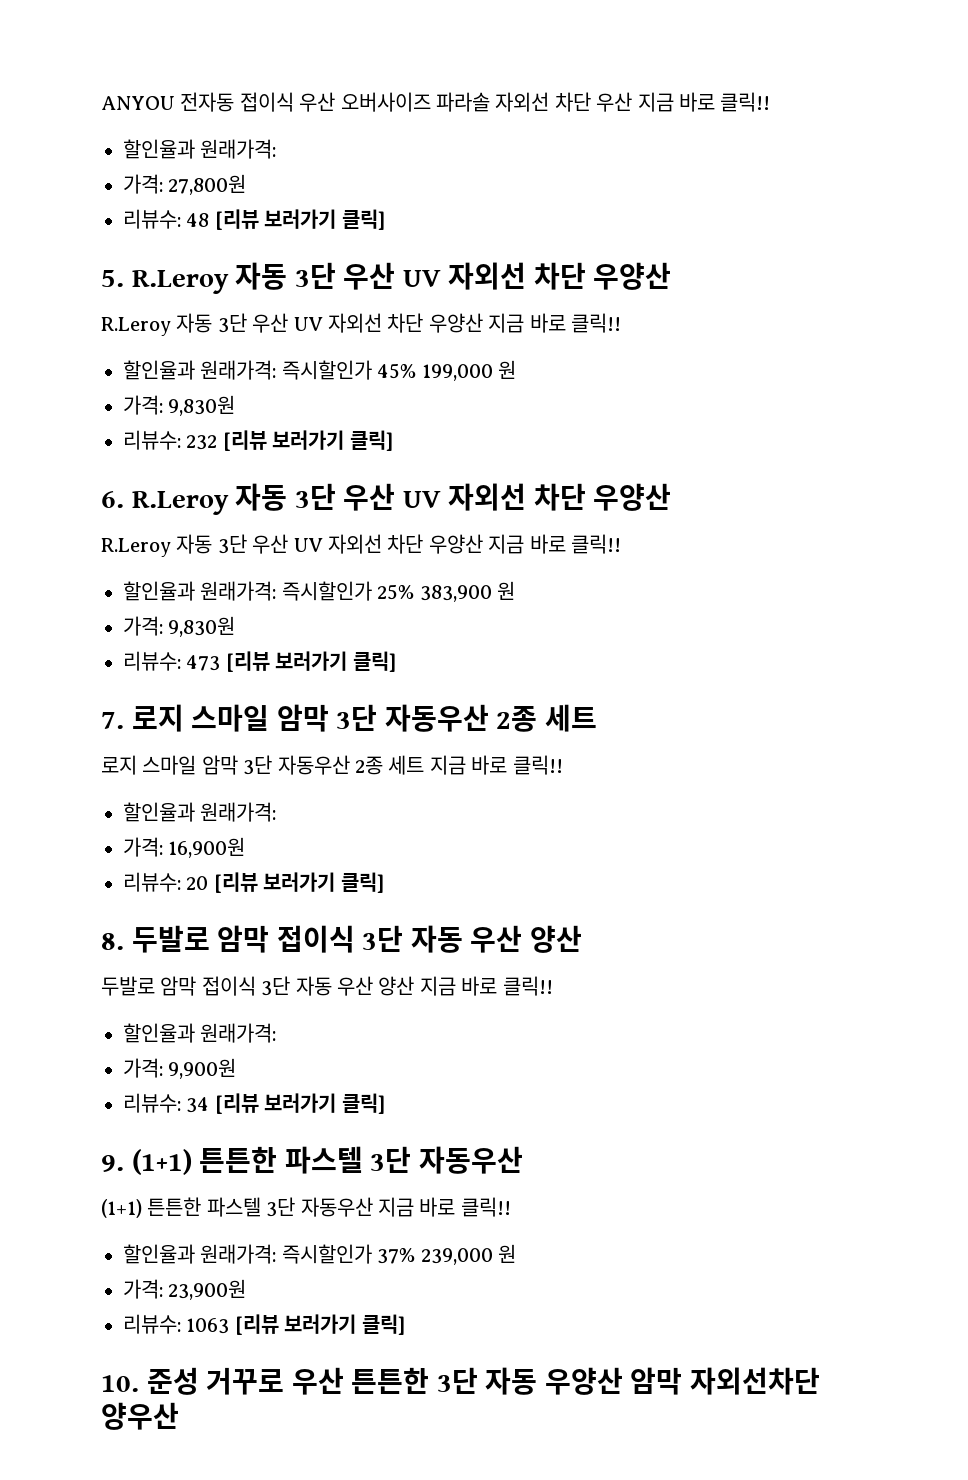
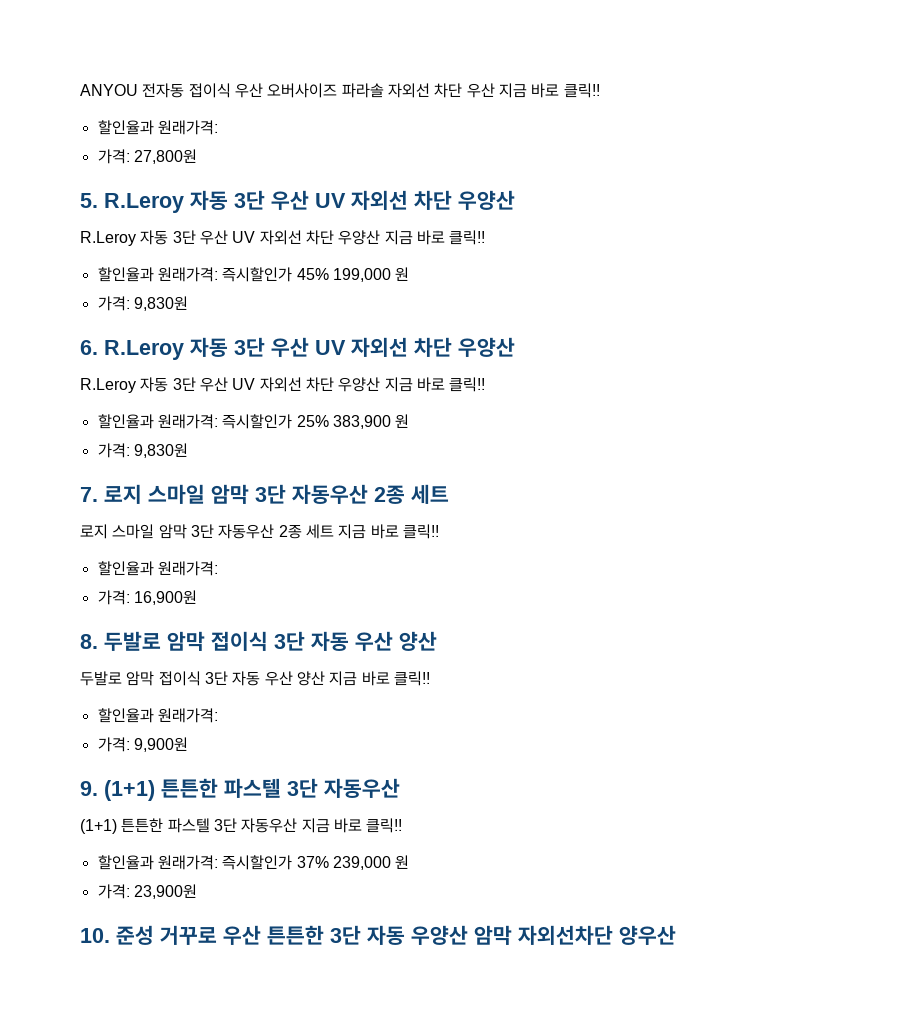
[123,209,385,230] // 리뷰수: 48 [리뷰 보러가기 클릭] -> (197, 156) none
[123,430,393,451] // 리뷰수: 232 [리뷰 보러가기 클릭] -> (188, 303) none
[123,651,396,672] // 리뷰수: 473 [리뷰 보러가기 클릭] -> (188, 450) none
[123,872,384,893] // 리뷰수: 20 [리뷰 보러가기 클릭] -> (197, 597) none
[123,1093,385,1114] // 리뷰수: 34 [리뷰 보러가기 클릭] -> (188, 744) none
[123,1314,405,1335] // 리뷰수: 1063 [리뷰 보러가기 클릭] -> (197, 891) none

